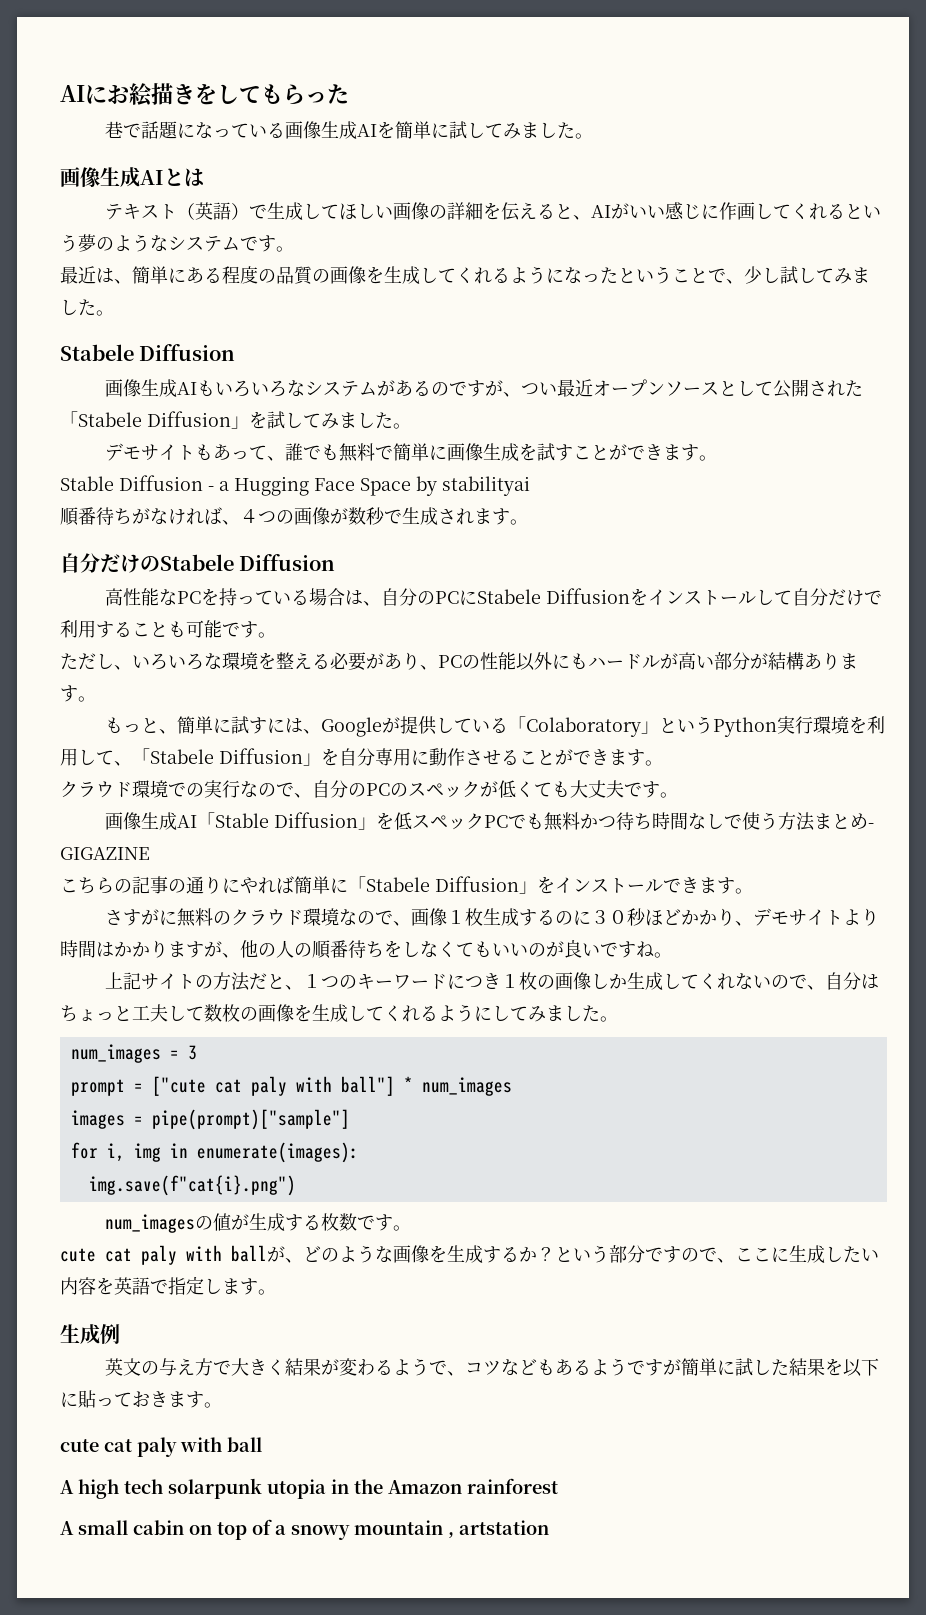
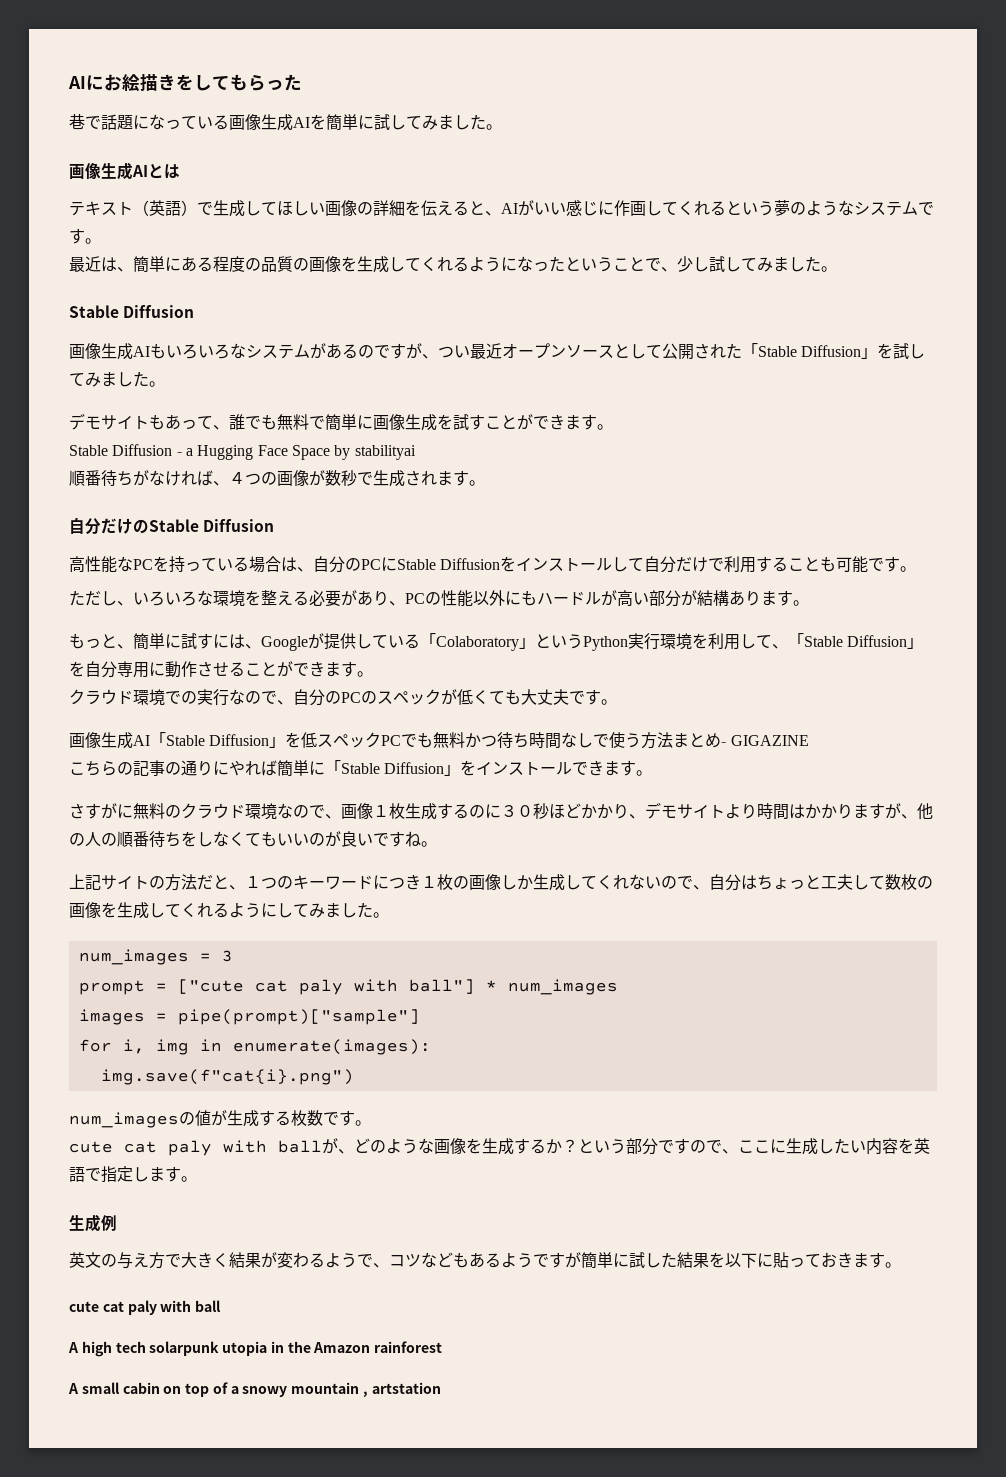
[60,344,134,361] Stabele -> [69,305,119,318] Stable
[78,412,142,427] Stabele -> [758,346,797,357] Stable
[160,554,234,571] Stabele -> [149,519,199,532] Stable
[477,589,542,604] Stabele -> [397,559,436,570] Stable
[150,749,214,764] Stabele -> [804,636,843,647] Stable
[366,877,430,892] Stabele -> [341,763,380,774] Stable

